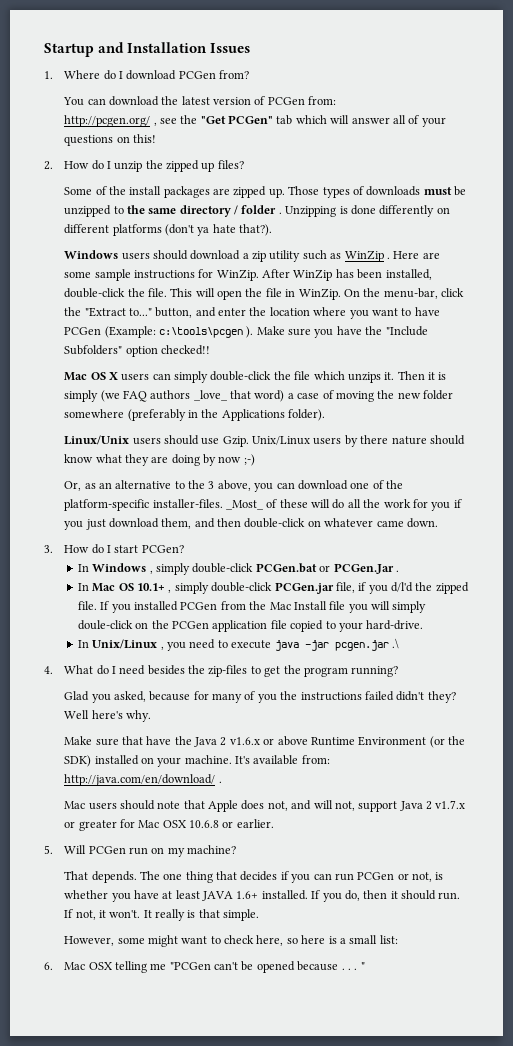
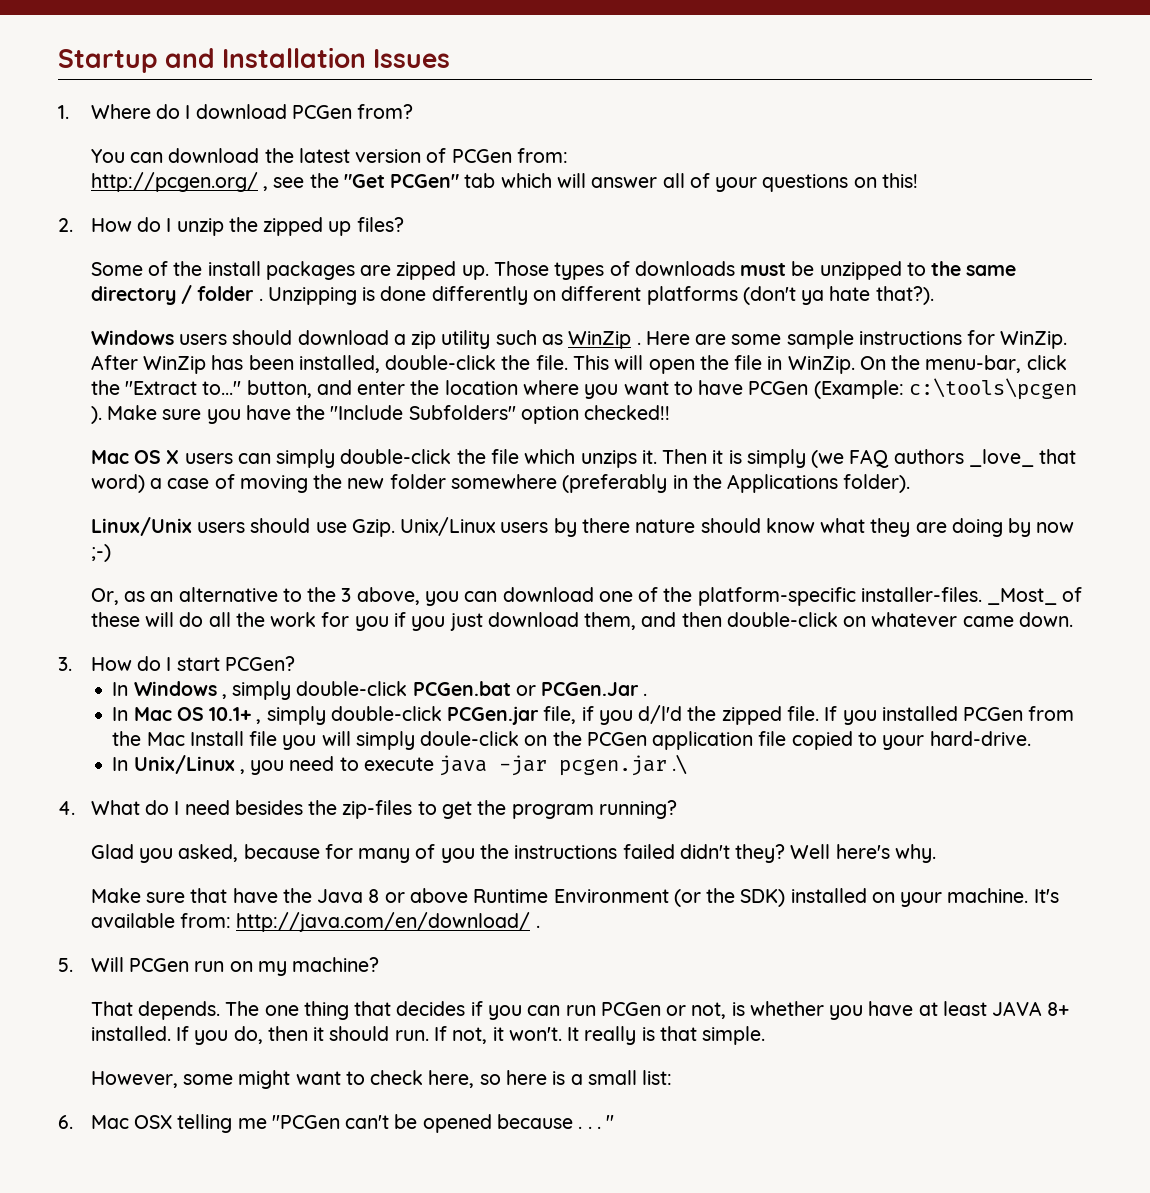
[220,737,260,746] 2 v1.6.x -> [368,889,380,903] 8
[64,800,466,812] [64,819,274,831] // Mac users should note that Apple does not, and will not, support Java 2 v1.7.x or greater for Mac OSX 10.6.8 or earlier. -> (540, 926) none
[236,891,259,899] 1.6+ -> [1047,1002,1070,1016] 8+

